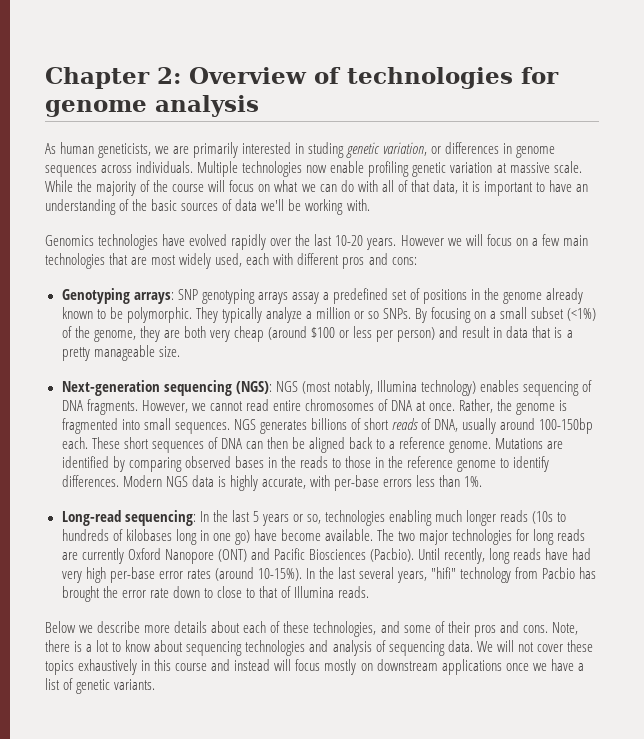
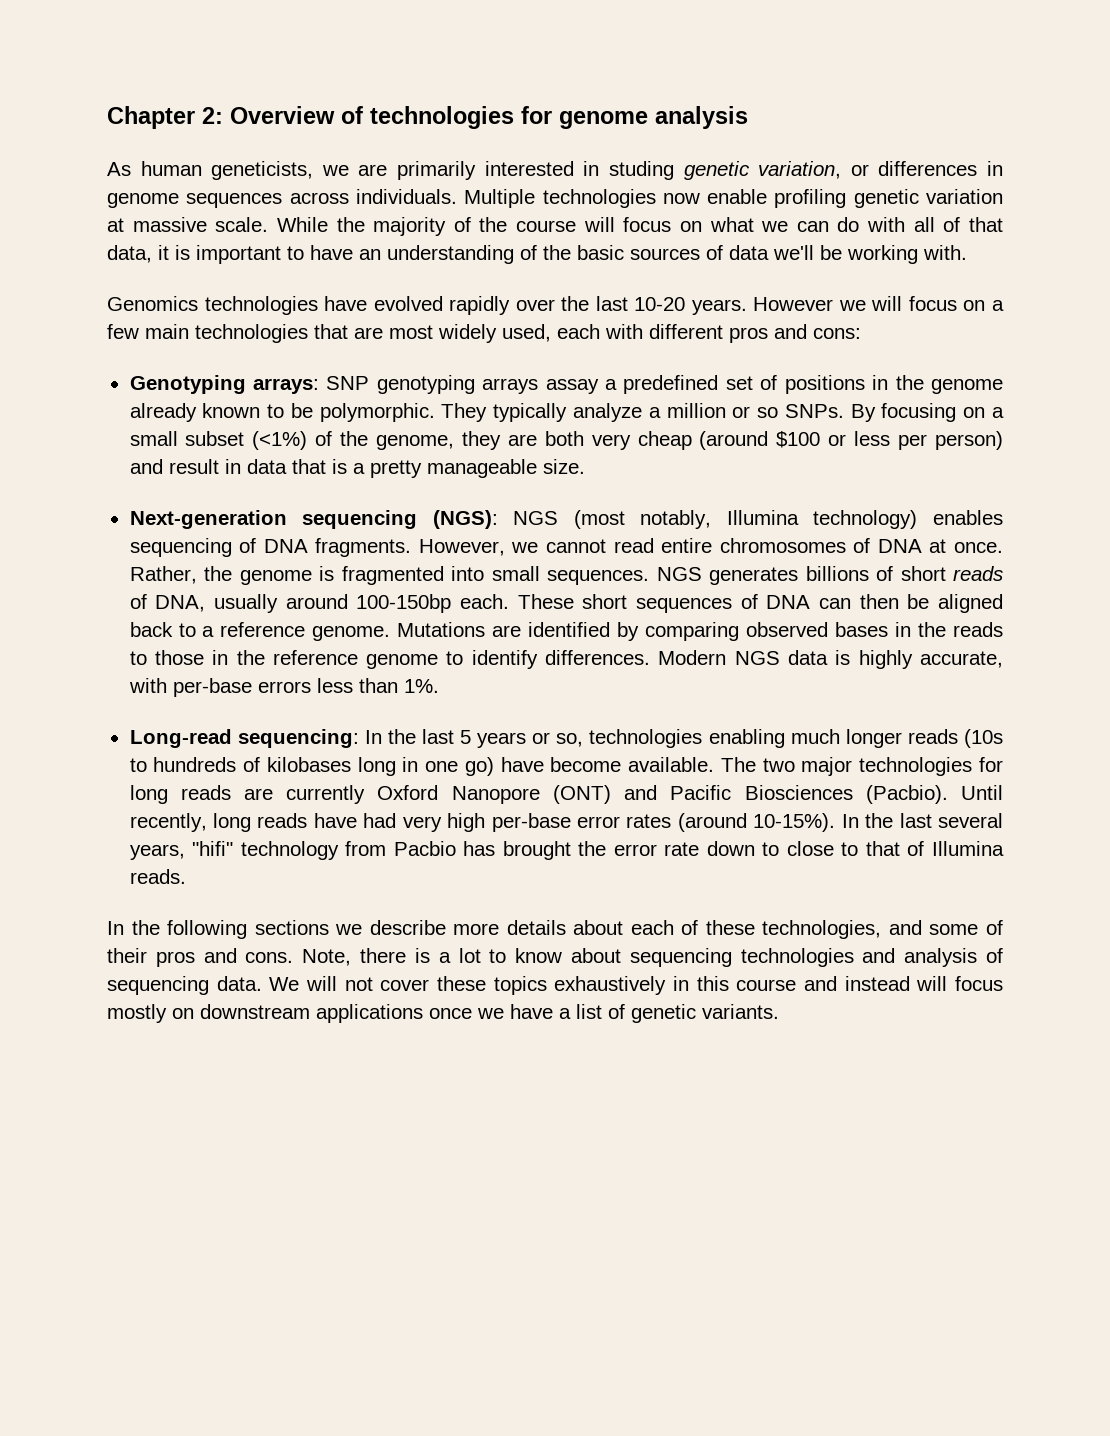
[45,621,76,633] Below -> [107,920,329,939] In the following sections

